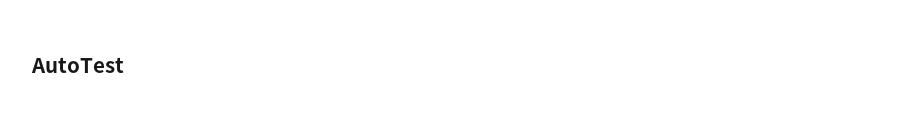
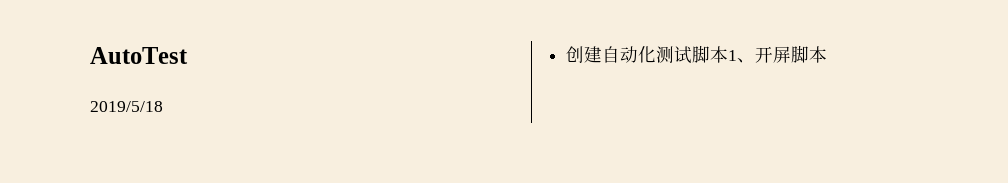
(124, 65) none -> [90,101,163,112] [566,45,828,64] // 2019/5/18 // 创建自动化测试脚本1、开屏脚本

